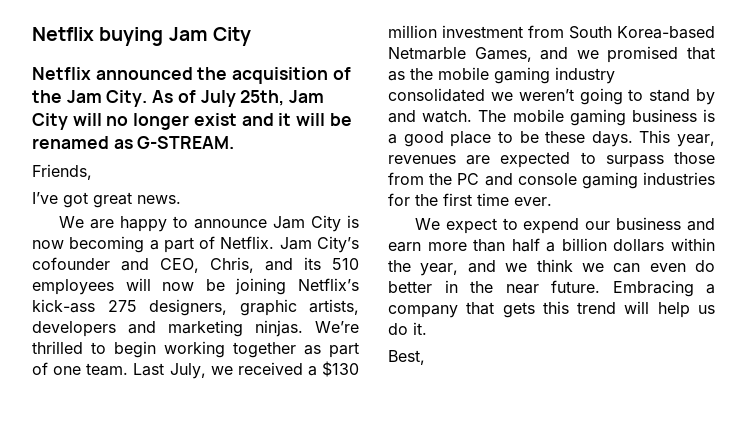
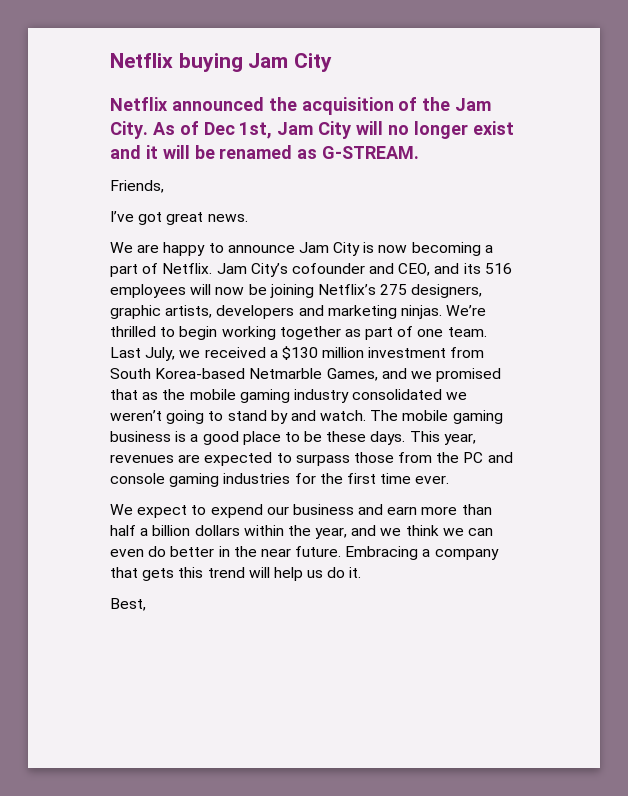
[200,90,285,107] July 25th, -> [203,122,273,139] Dec 1st,
[210,257,254,273] Chris, -> (431, 269) none
[332,258,359,270] 510 -> [484,263,512,274] 516
[32,299,95,313] kick-ass -> (376, 289) none

